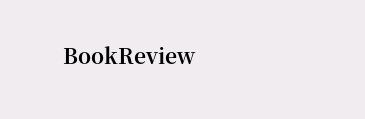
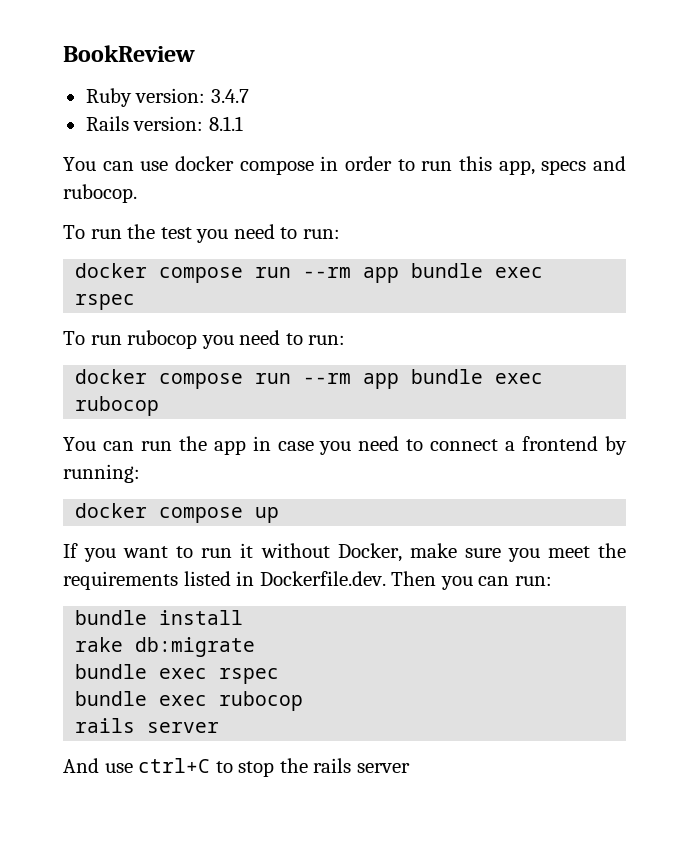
(196, 55) none -> [85,88,249,107] [85,116,243,131] [63,156,627,175] [63,184,137,203] [63,224,340,243] [75,263,544,283] [75,294,136,310] [63,330,346,349] [75,369,544,389] [75,396,160,416] [63,436,627,455] [63,464,140,483] [75,503,280,523] [63,543,626,562] [63,571,552,590] [75,610,244,625] [75,637,256,657] [75,664,280,684] [75,691,304,711] [75,718,220,733] [63,758,410,777] // Ruby version: 3.4.7 // Rails version: 8.1.1 // You can use docker compose in order to run this app, specs and rubocop. // To run the test you need to run: // docker compose run --rm app bundle exec rspec // To run rubocop you need to run: // docker compose run --rm app bundle exec rubocop // You can run the app in case you need to connect a frontend by running: // docker compose up // If you want to run it without Docker, make sure you meet the requirements listed in Dockerfile.dev. Then you can run: // bundle install // rake db:migrate // bundle exec rspec // bundle exec rubocop // rails server // And use ctrl+C to stop the rails server

